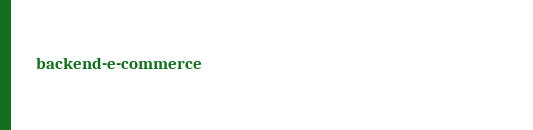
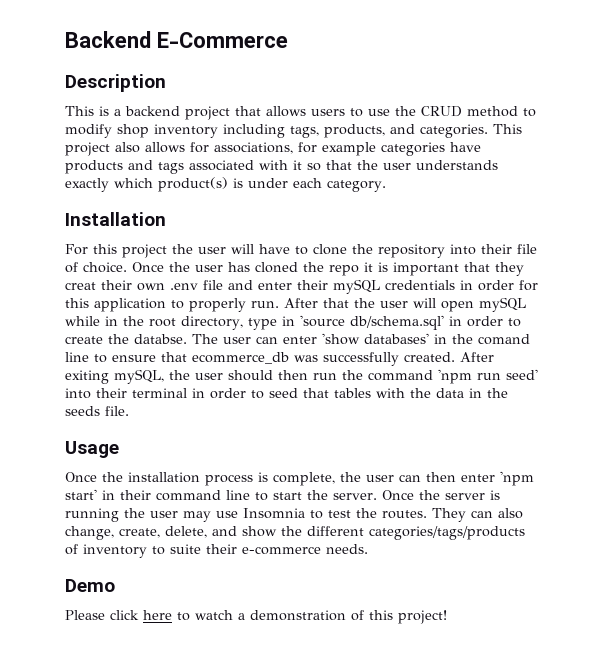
[36,57,202,69] backend-e-commerce -> [65,31,288,48] [65,74,166,92] [65,106,536,120] [65,124,522,138] [65,142,481,156] [65,160,498,174] [65,177,386,192] [65,212,166,226] [65,244,537,258] [65,262,524,276] [65,279,538,294] [65,297,526,312] [65,315,521,330] [65,333,530,345] [65,352,494,366] [65,369,538,384] [65,388,508,399] [65,406,129,416] [65,441,119,458] [65,471,534,486] [65,489,500,501] [65,508,523,522] [65,526,525,540] [65,544,368,558] [65,579,115,592] [65,610,447,624] Backend E-Commerce // Description // This is a backend project that allows users to use the CRUD method to modify shop inventory including tags, products, and categories. This project also allows for associations, for example categories have products and tags associated with it so that the user understands exactly which product(s) is under each category. // Installation // For this project the user will have to clone the repository into their file of choice. Once the user has cloned the repo it is important that they creat their own .env file and enter their mySQL credentials in order for this application to properly run. After that the user will open mySQL while in the root directory, type in 'source db/schema.sql' in order to create the databse. The user can enter 'show databases' in the comand line to ensure that ecommerce_db was successfully created. After exiting mySQL, the user should then run the command 'npm run seed' into their terminal in order to seed that tables with the data in the seeds file. // Usage // Once the installation process is complete, the user can then enter 'npm start' in their command line to start the server. Once the server is running the user may use Insomnia to test the routes. They can also change, create, delete, and show the different categories/tags/products of inventory to suite their e-commerce needs. // Demo // Please click here to watch a demonstration of this project!

